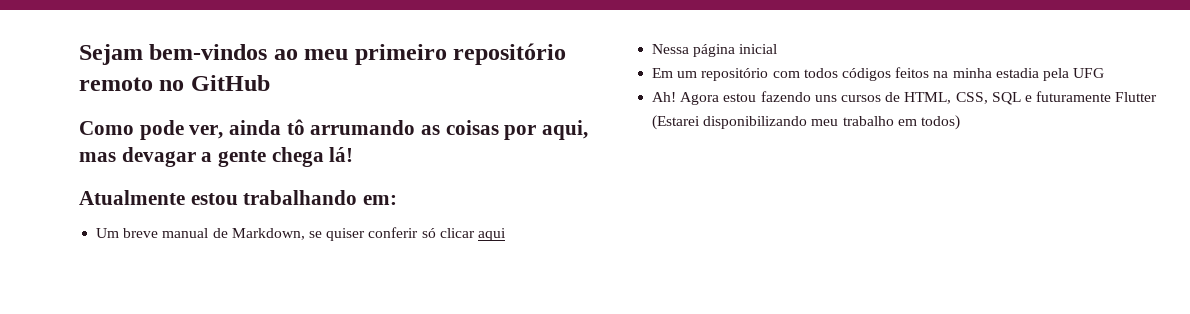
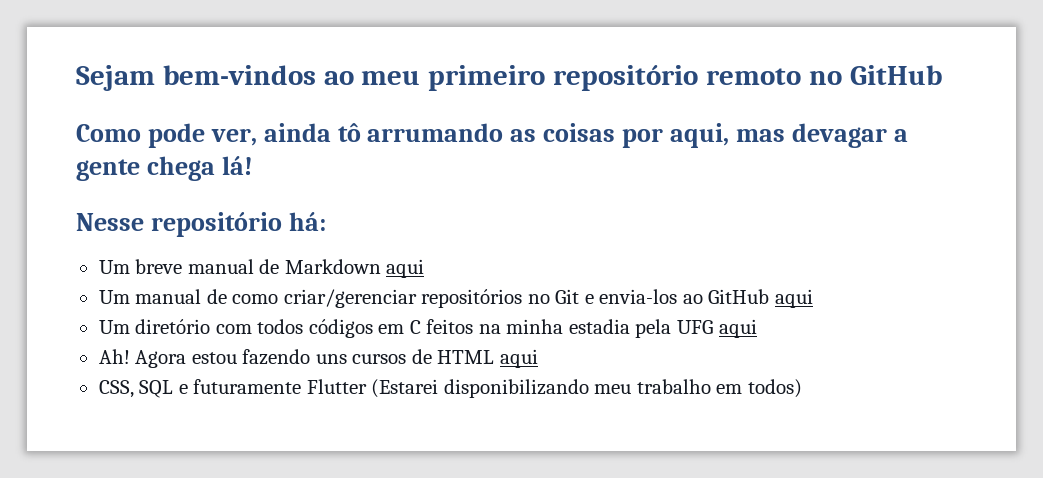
[79,190,398,205] Atualmente estou trabalhando em: -> [76,212,326,237] Nesse repositório há:
[231,227,506,241] [652,44,778,57] [652,68,769,81] Markdown, se quiser conferir só clicar aqui // Nessa página inicial // Em um repositório -> [284,259,425,278] [98,289,813,308] [98,319,211,334] Markdown aqui // Um manual de como criar/gerenciar repositórios no Git e envia-los ao GitHub aqui // Um diretório
(891, 74) none -> [378,320,421,334] em C
(1105, 73) none -> [718,319,757,338] aqui
[904,92,952,104] HTML, -> [437,349,538,368] HTML aqui //

